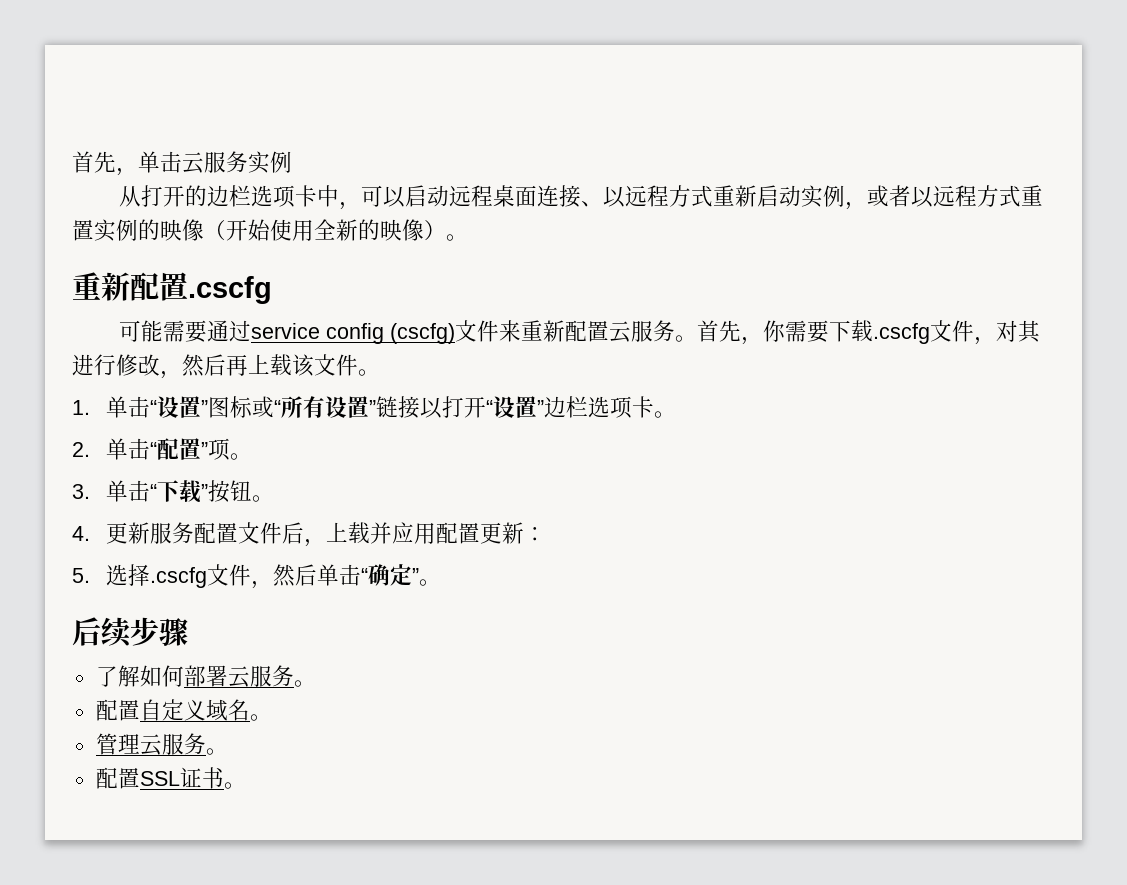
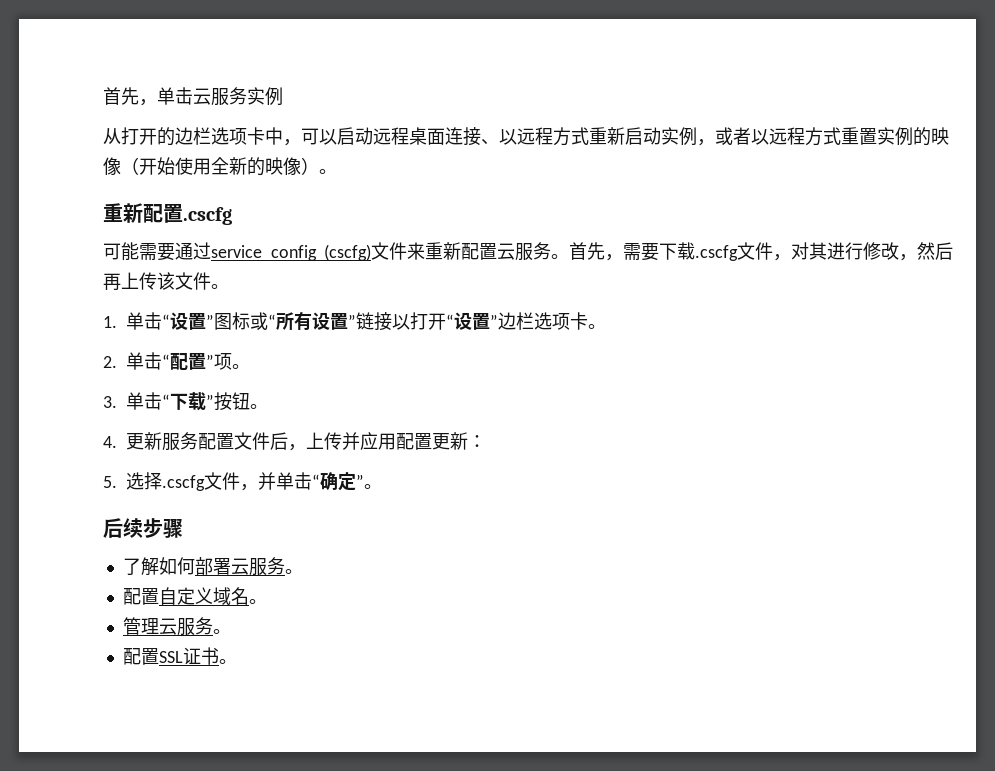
[762,320,785,342] 你 -> (623, 257) none
[270,354,292,376] 载 -> [139,272,157,290] 传
[347,522,370,544] 载 -> [324,432,342,450] 传
[272,564,317,587] 然后 -> [258,472,276,490] 并

